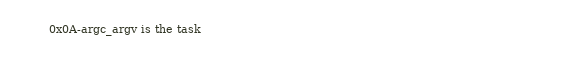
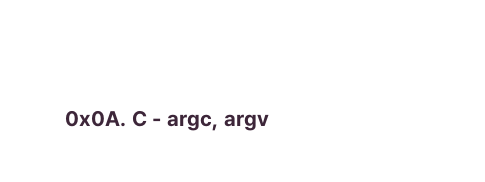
[49,24,201,36] 0x0A-argc_argv is the task -> [65,110,269,131] 0x0A. C - argc, argv

